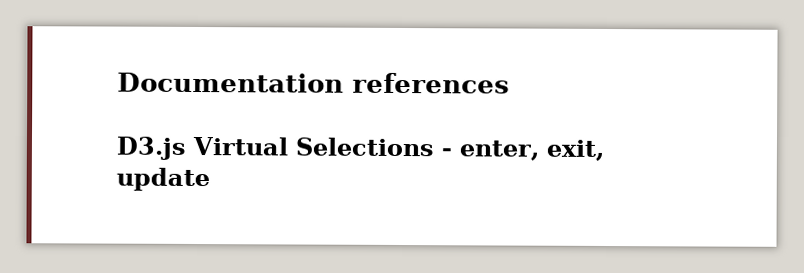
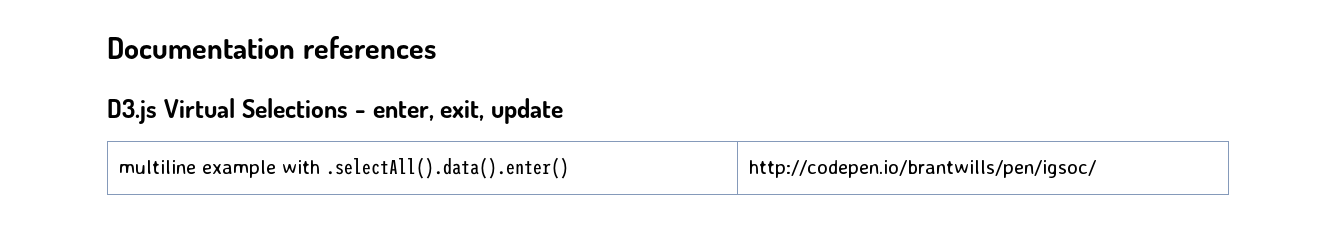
(210, 179) none -> [119,157,570,179] [749,160,1097,178] // multiline example with .selectAll().data().enter() | http://codepen.io/brantwills/pen/igsoc/

